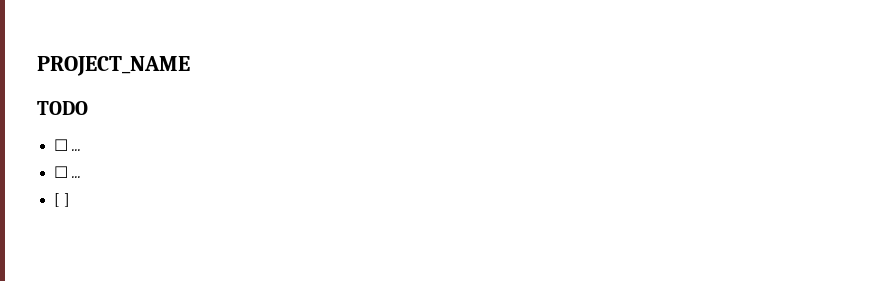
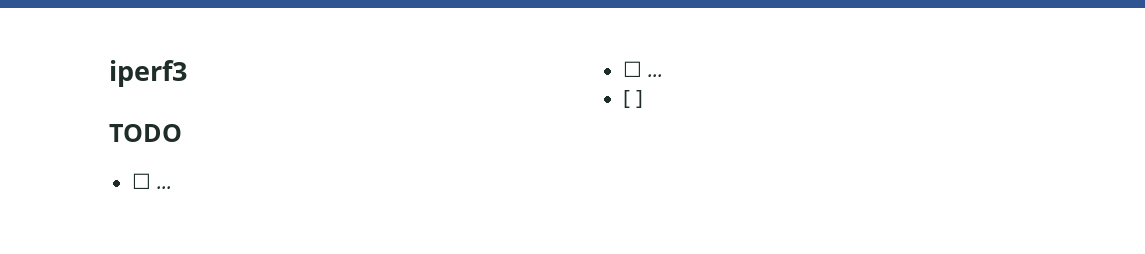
[37,56,190,76] PROJECT_NAME -> [109,60,187,87] iperf3

